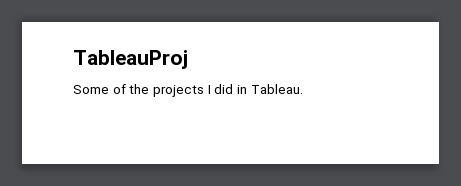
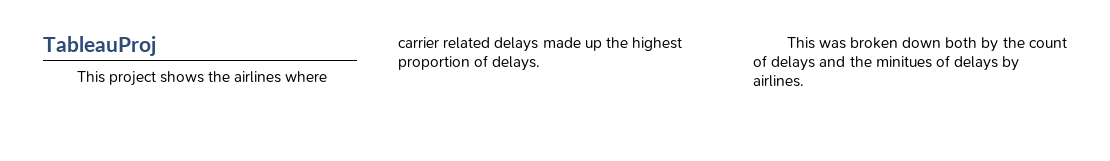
[73,84,303,97] Some of the projects I did in Tableau. -> [76,71,328,86] [398,37,683,52] [398,55,541,71] [786,37,1067,52] [753,55,1020,71] [753,75,804,87] This project shows the airlines where carrier related delays made up the highest proportion of delays. // This was broken down both by the count of delays and the minitues of delays by airlines.

